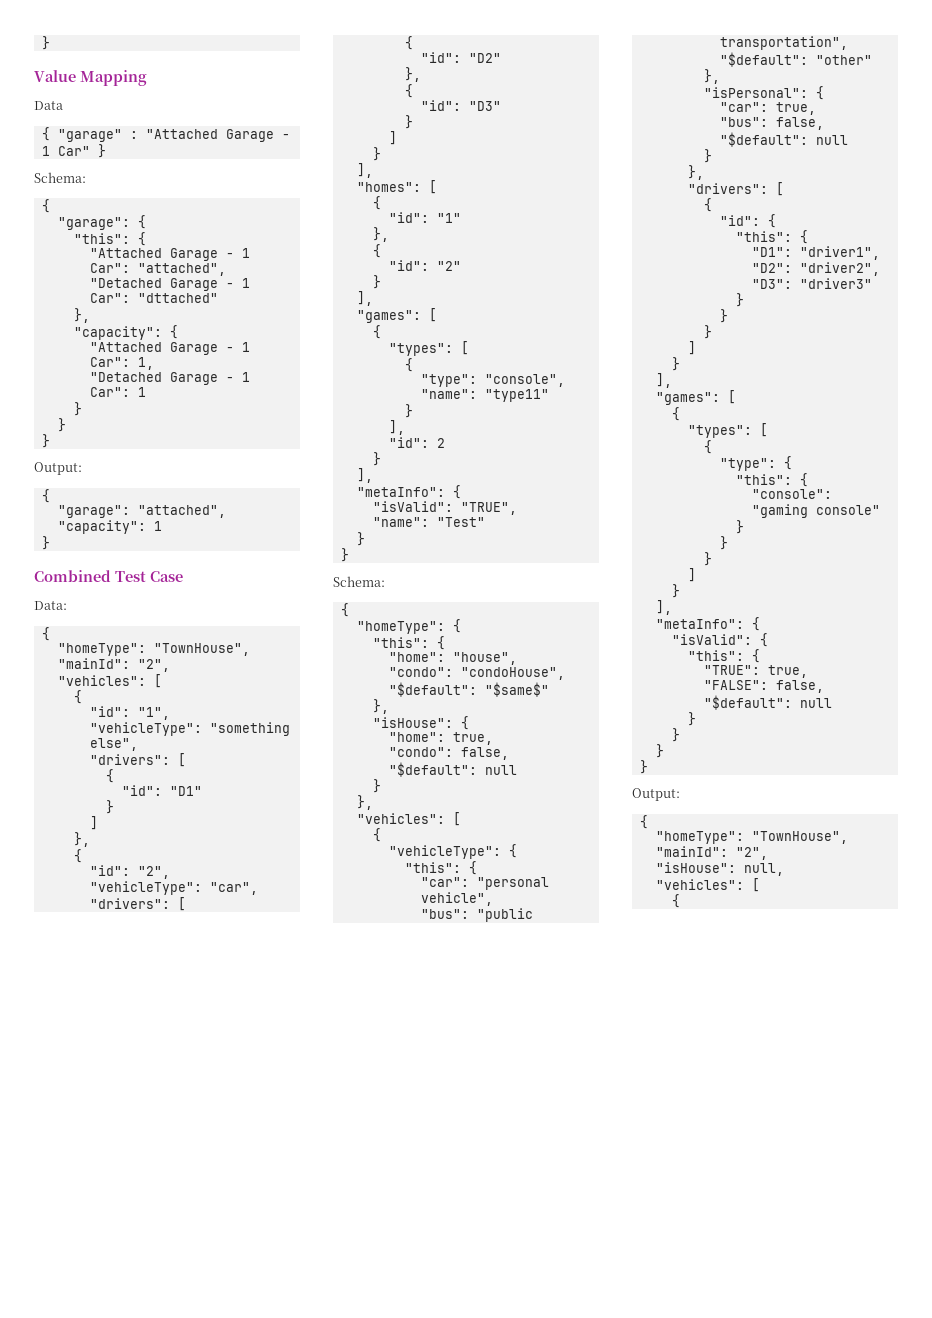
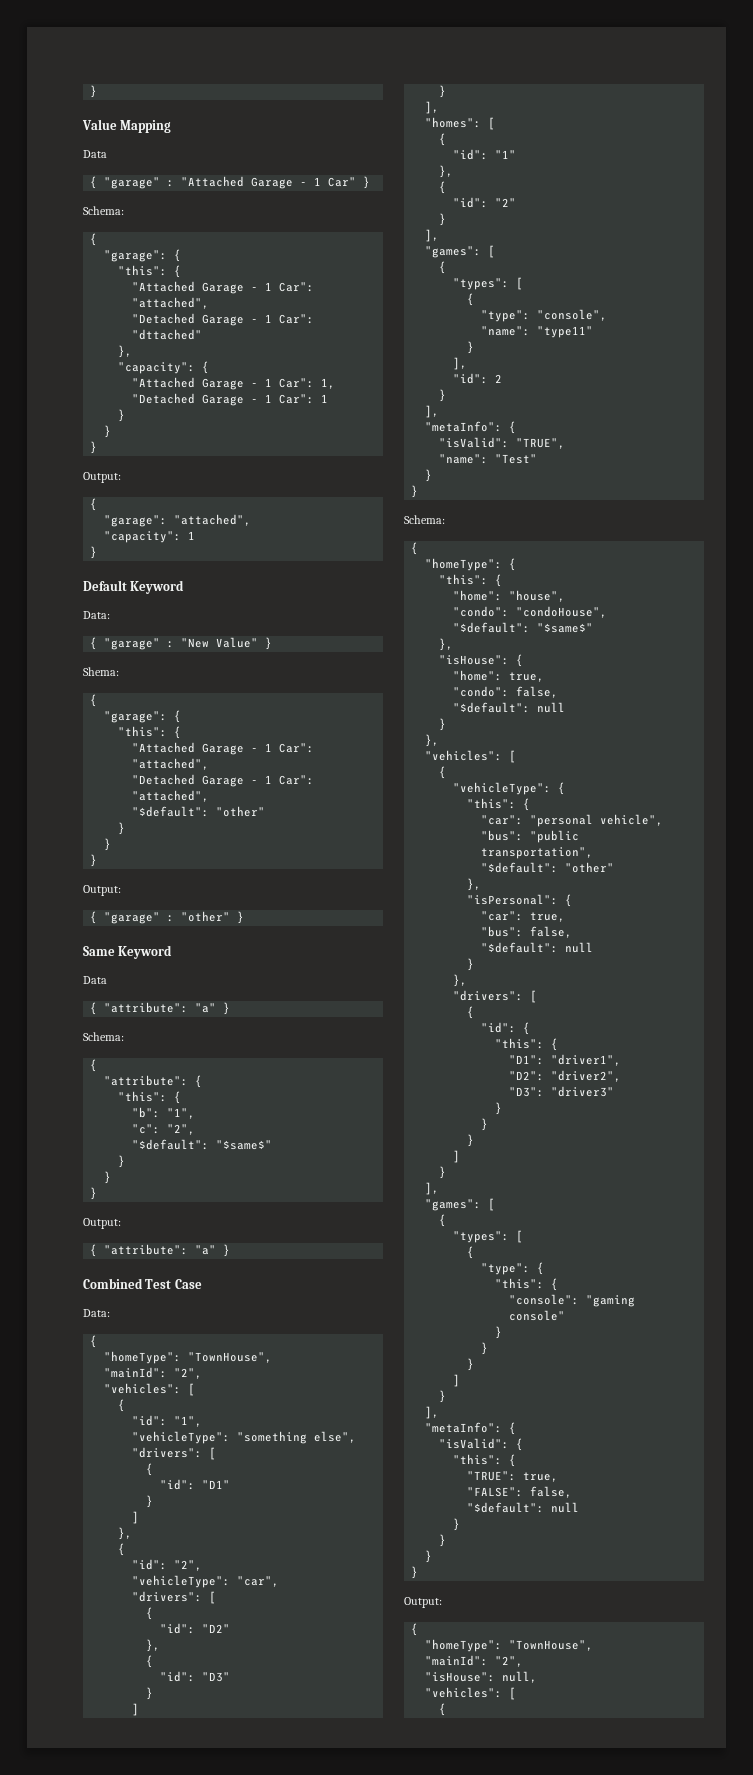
(50, 543) none -> [83,580,185,594] [83,611,110,619] [90,637,273,650] [83,667,119,676] [90,694,98,707] [104,710,182,723] [118,726,182,739] [132,742,315,755] [132,758,210,770] [132,774,315,787] [132,790,210,802] [132,806,266,817] [118,822,126,835] [104,838,112,851] [90,854,98,867] [83,885,121,896] [90,911,245,924] [83,945,173,959] [83,976,107,984] [90,1002,231,1015] [83,1032,124,1041] [90,1059,98,1072] [104,1075,203,1088] [118,1091,182,1104] [132,1107,196,1119] [132,1124,196,1135] [132,1139,273,1150] [118,1155,126,1168] [104,1171,112,1184] [90,1187,98,1200] [83,1218,121,1229] [90,1244,231,1257] // Default Keyword // Data: // { "garage" : "New Value" } // Shema: // { // "garage": { // "this": { // "Attached Garage - 1 Car": "attached", // "Detached Garage - 1 Car": "attached", // "$default": "other" // } // } // } // Output: // { "garage" : "other" } // Same Keyword // Data // { "attribute": "a" } // Schema: // { // "attribute": { // "this": { // "b": "1", // "c": "2", // "$default": "$same$" // } // } // } // Output: // { "attribute": "a" }

